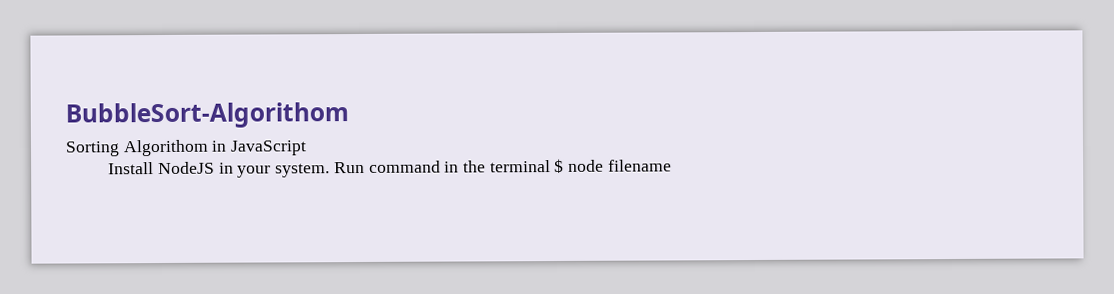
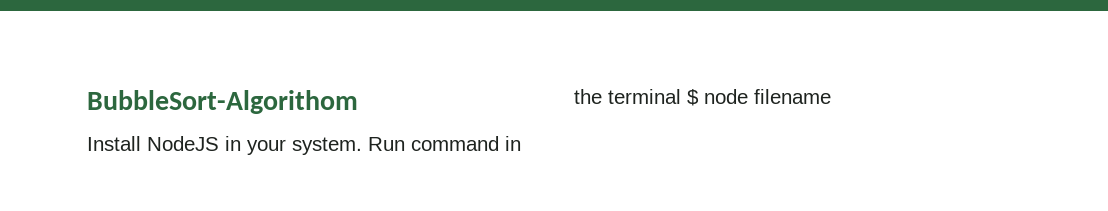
[65,139,308,157] // Sorting Algorithom in JavaScript -> (358, 102) none

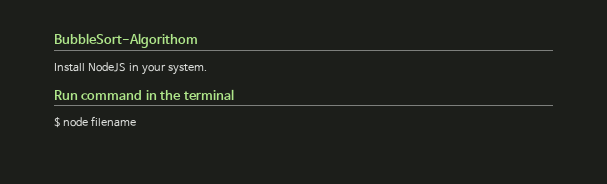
(362, 146) none -> (207, 69) //
(681, 96) none -> (234, 94) //

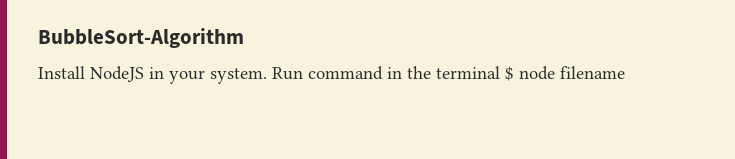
[54,33,198,48] BubbleSort-Algorithom -> [38,28,244,48] BubbleSort-Algorithm
(207, 69) // -> (267, 76) none
(234, 94) // -> (500, 72) none

